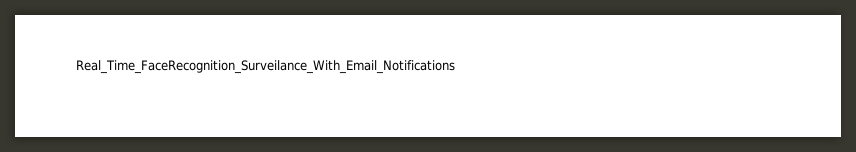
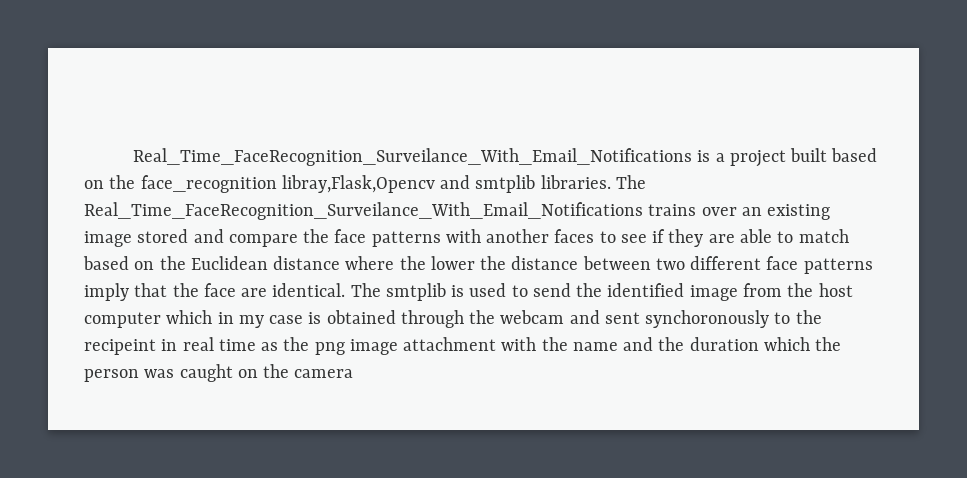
[76,60,455,74] Real_Time_FaceRecognition_Surveilance_With_Email_Notifications -> [133,148,878,167] [84,175,646,193] [84,202,831,220] [84,229,849,247] [83,256,873,274] [84,283,853,301] [84,310,822,328] [84,337,842,355] [84,364,354,382] Real_Time_FaceRecognition_Surveilance_With_Email_Notifications is a project built based on the face_recognition libray,Flask,Opencv and smtplib libraries. The Real_Time_FaceRecognition_Surveilance_With_Email_Notifications trains over an existing image stored and compare the face patterns with another faces to see if they are able to match based on the Euclidean distance where the lower the distance between two different face patterns imply that the face are identical. The smtplib is used to send the identified image from the host computer which in my case is obtained through the webcam and sent synchoronously to the recipeint in real time as the png image attachment with the name and the duration which the person was caught on the camera

